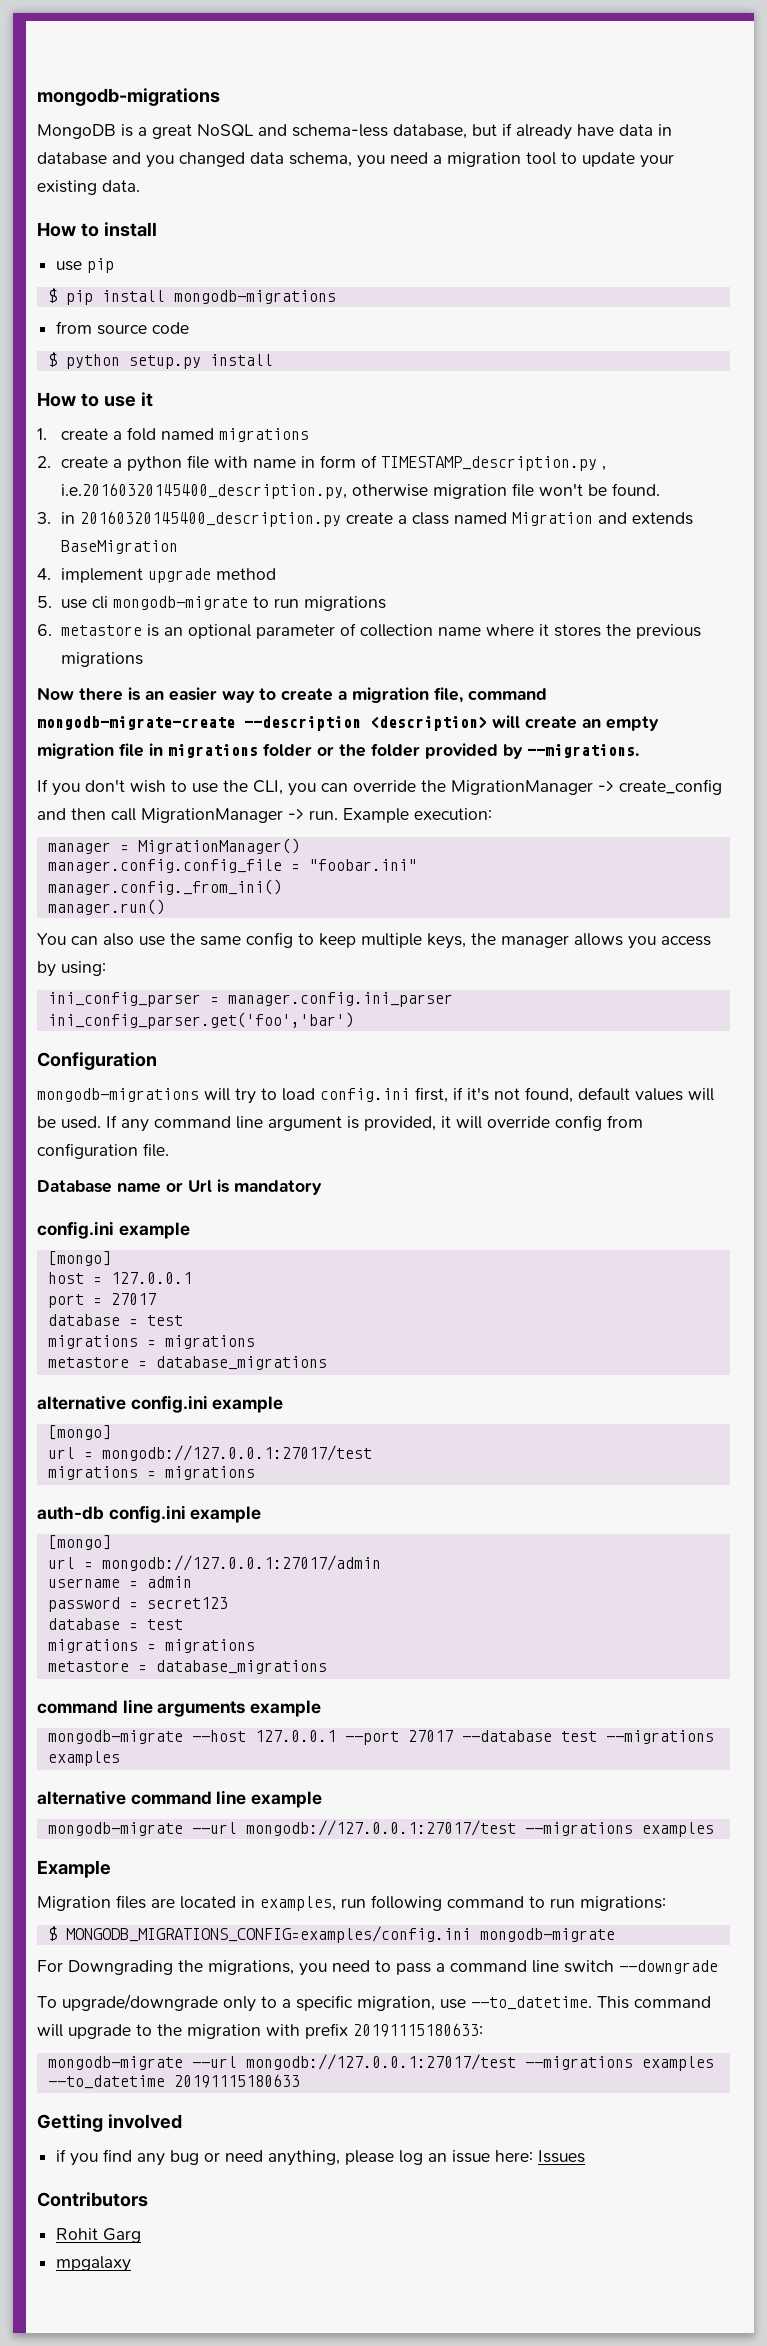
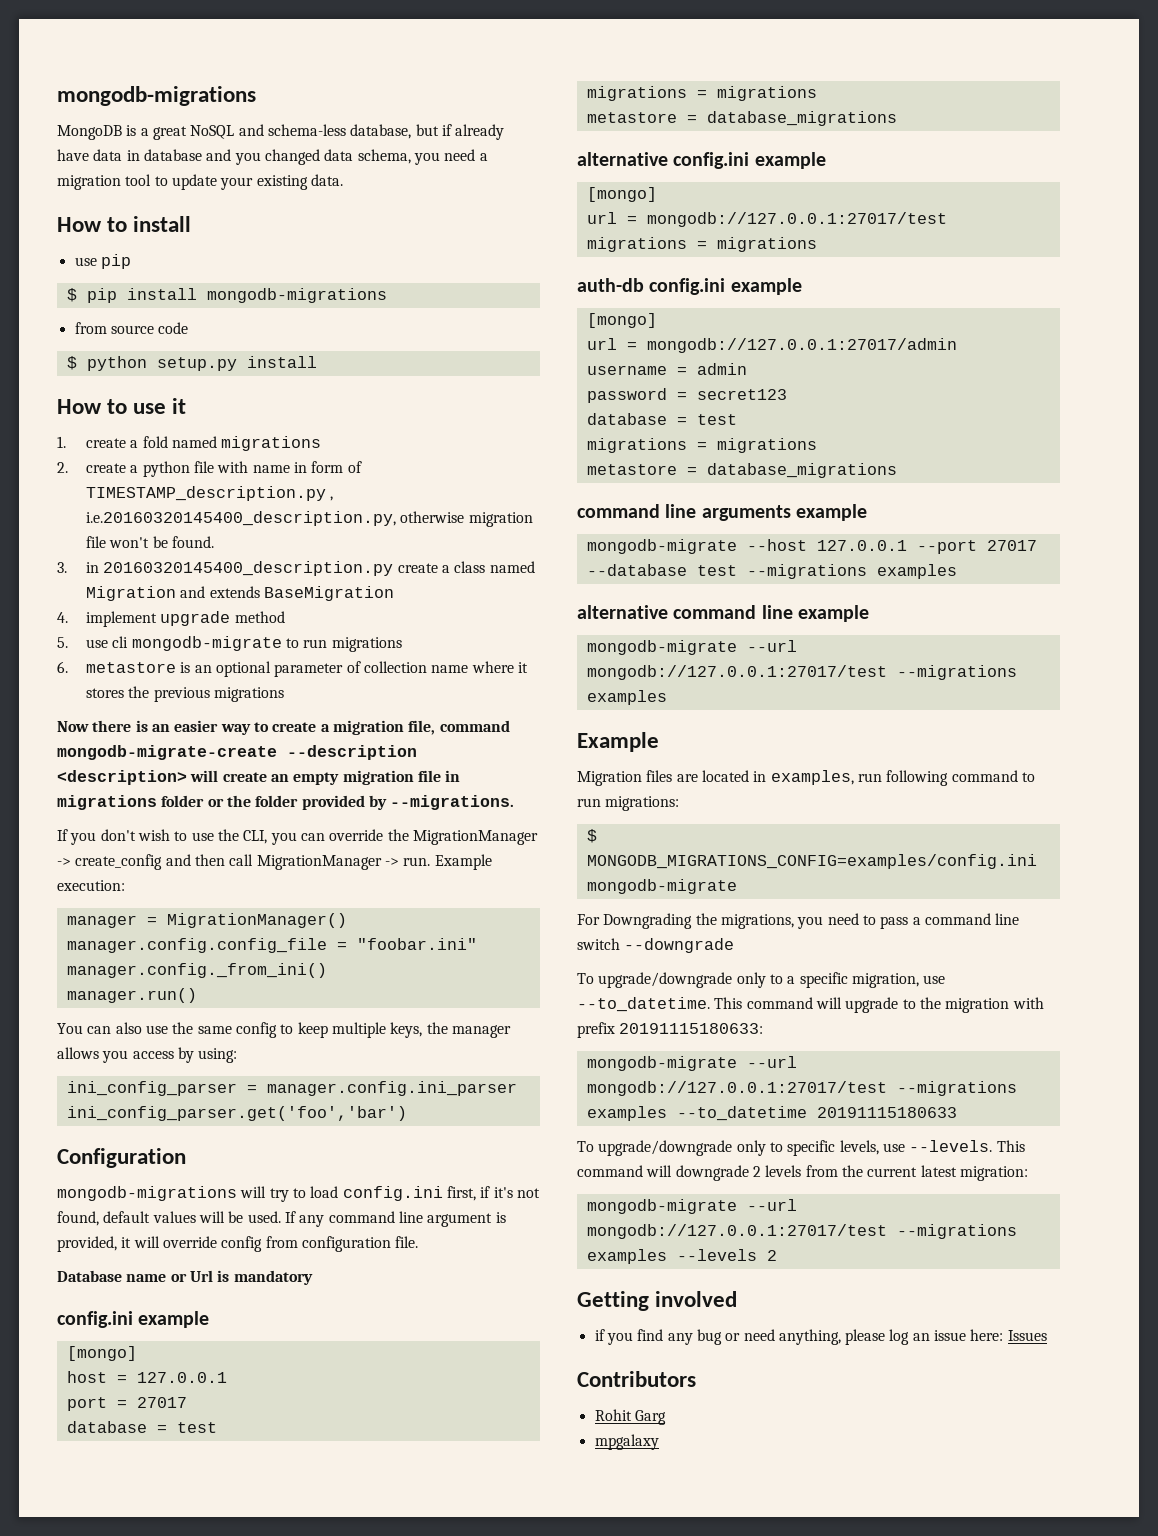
(300, 2081) none -> [577,1140,1025,1156] [577,1165,1028,1181] [586,1199,797,1214] [586,1224,1017,1239] [586,1249,777,1264] // To upgrade/downgrade only to specific levels, use --levels. This command will downgrade 2 levels from the current latest migration: // mongodb-migrate --url mongodb://127.0.0.1:27017/test --migrations examples --levels 2

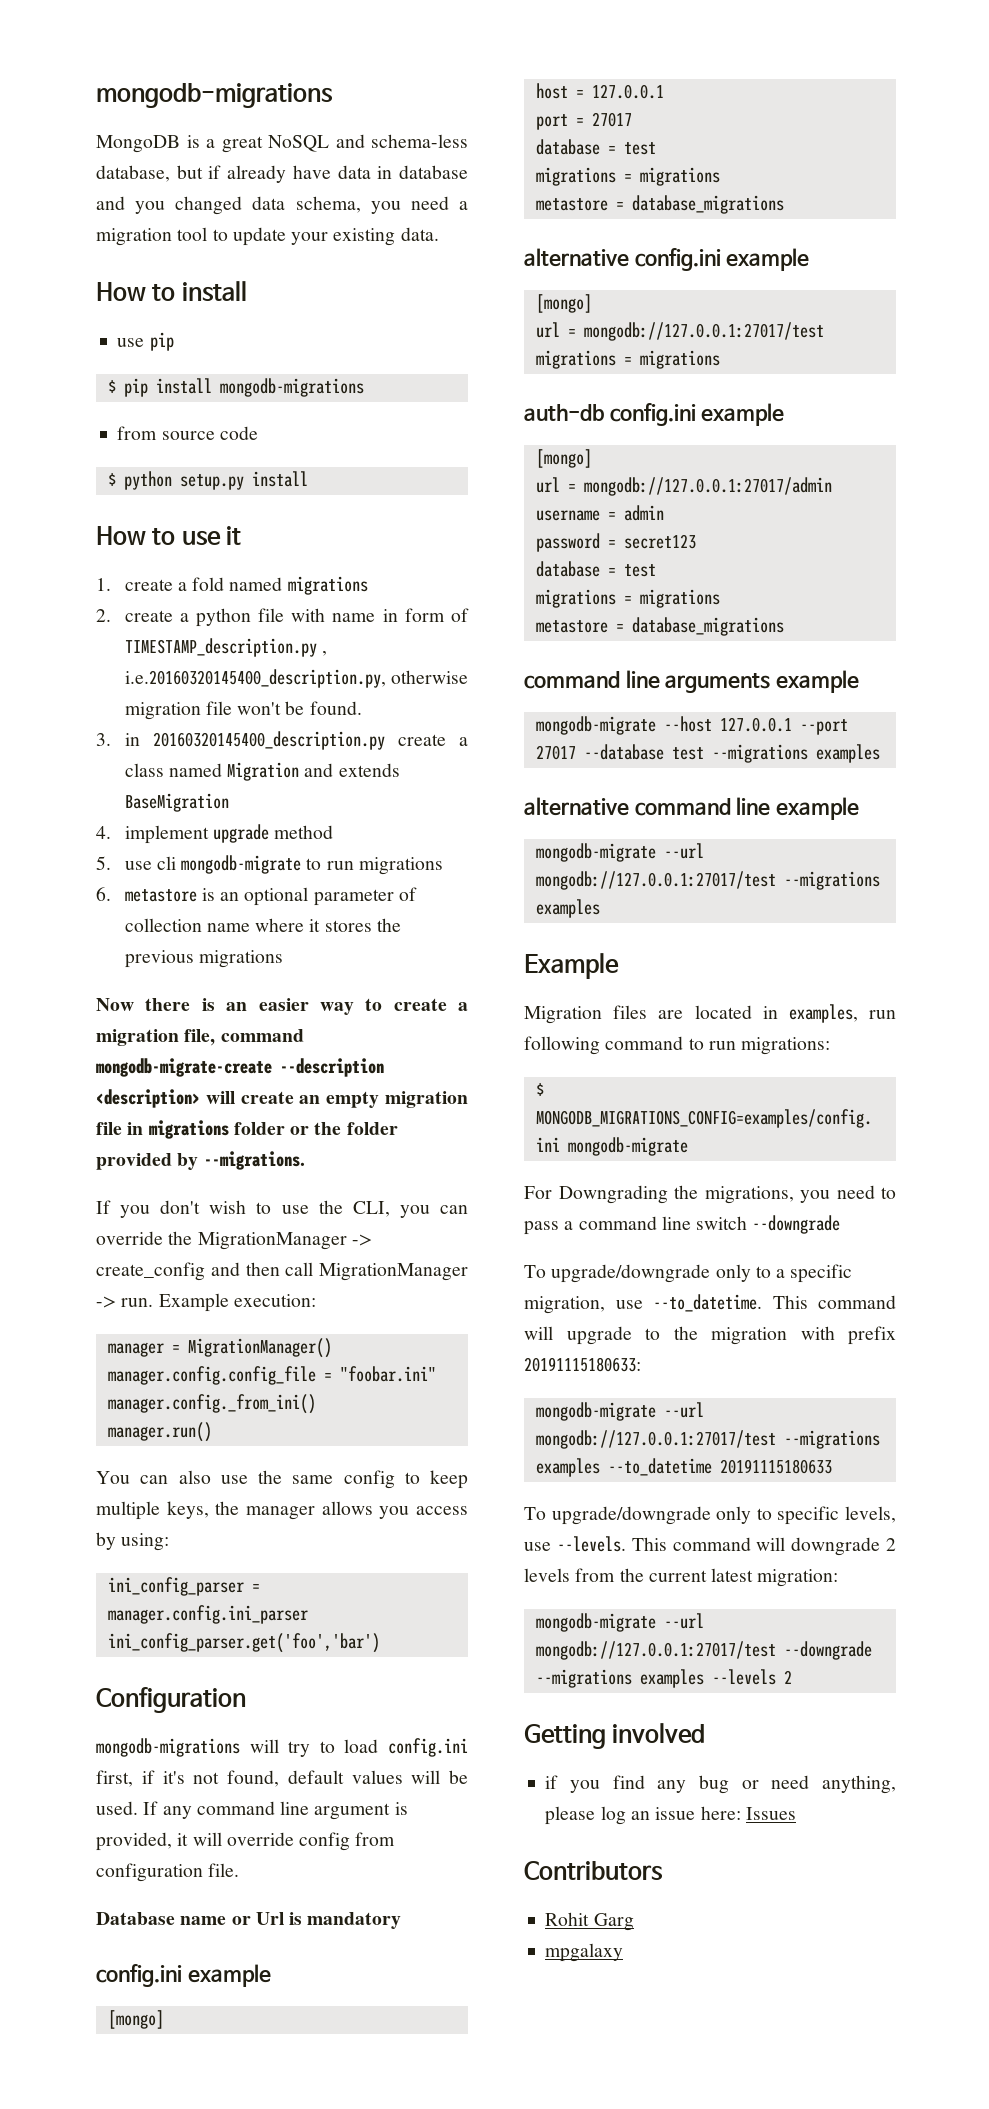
(887, 1231) none -> [783,1641,872,1660] --downgrade

